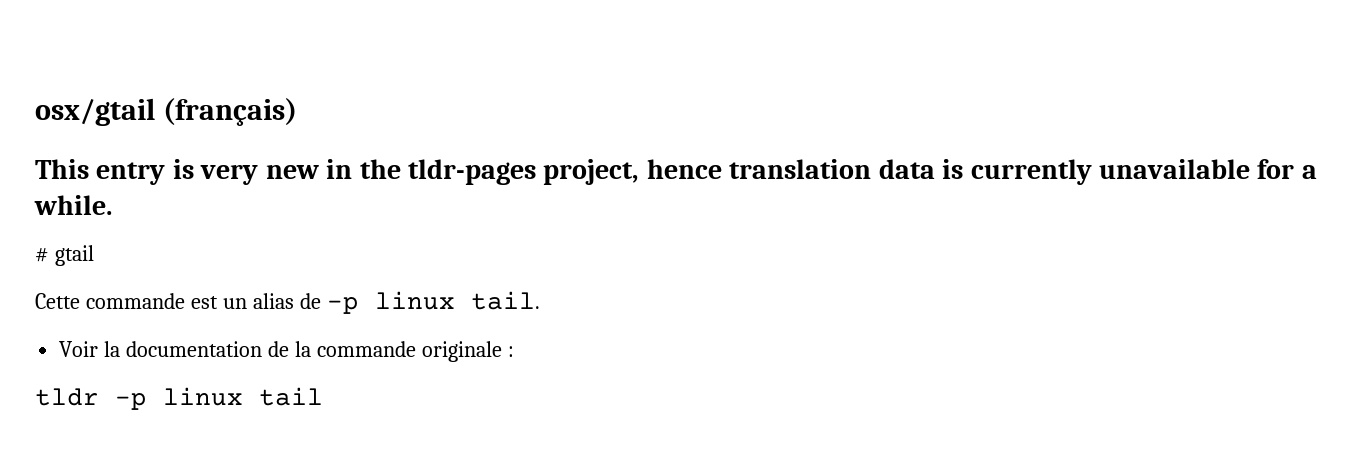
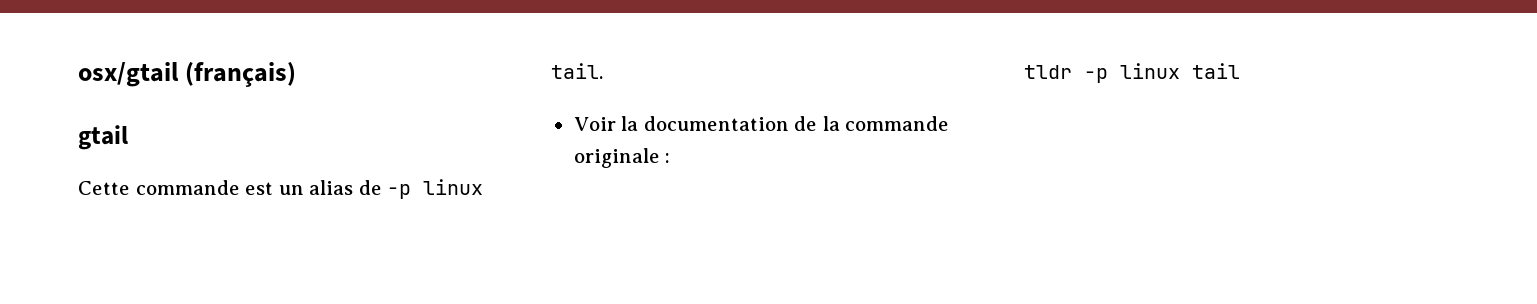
[35,159,1317,185] [34,195,112,215] [35,247,49,262] This entry is very new in the tldr-pages project, hence translation data is currently unavailable for a while. // # -> (297, 74) none

